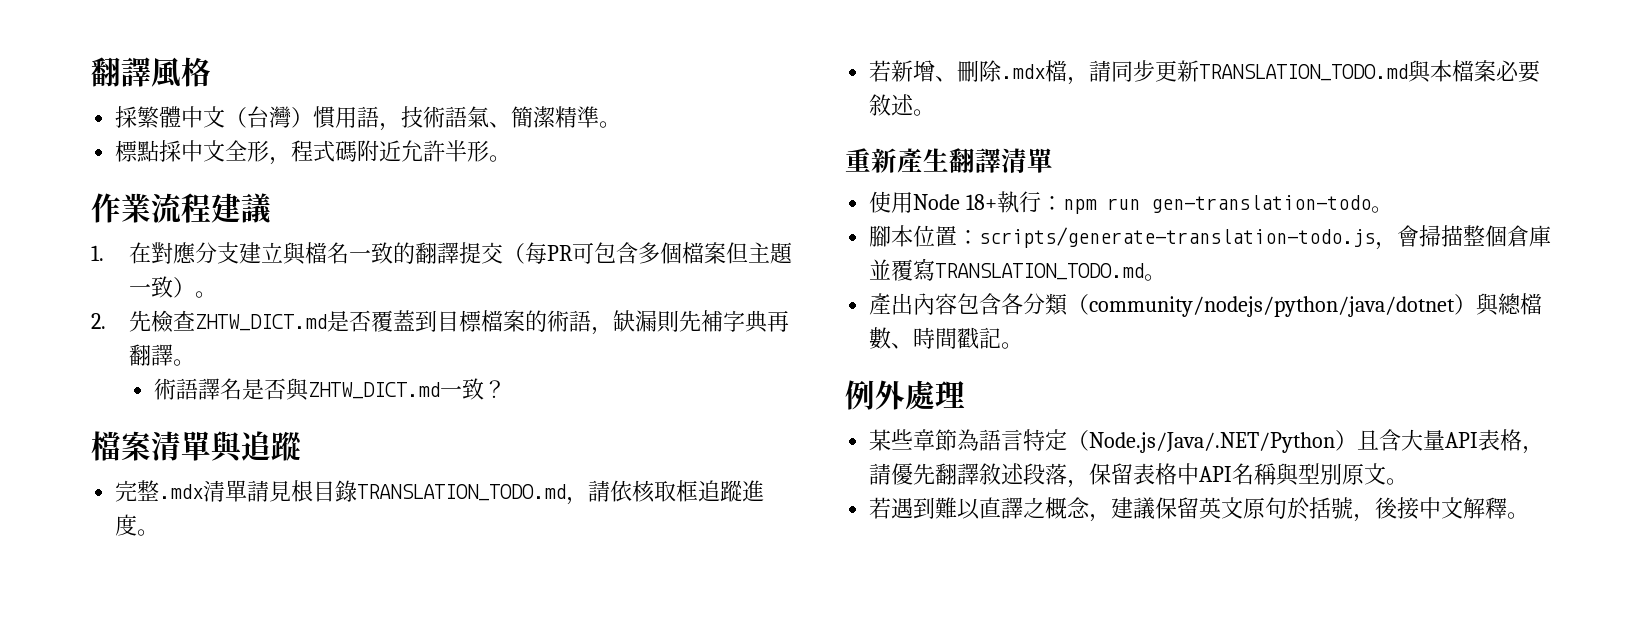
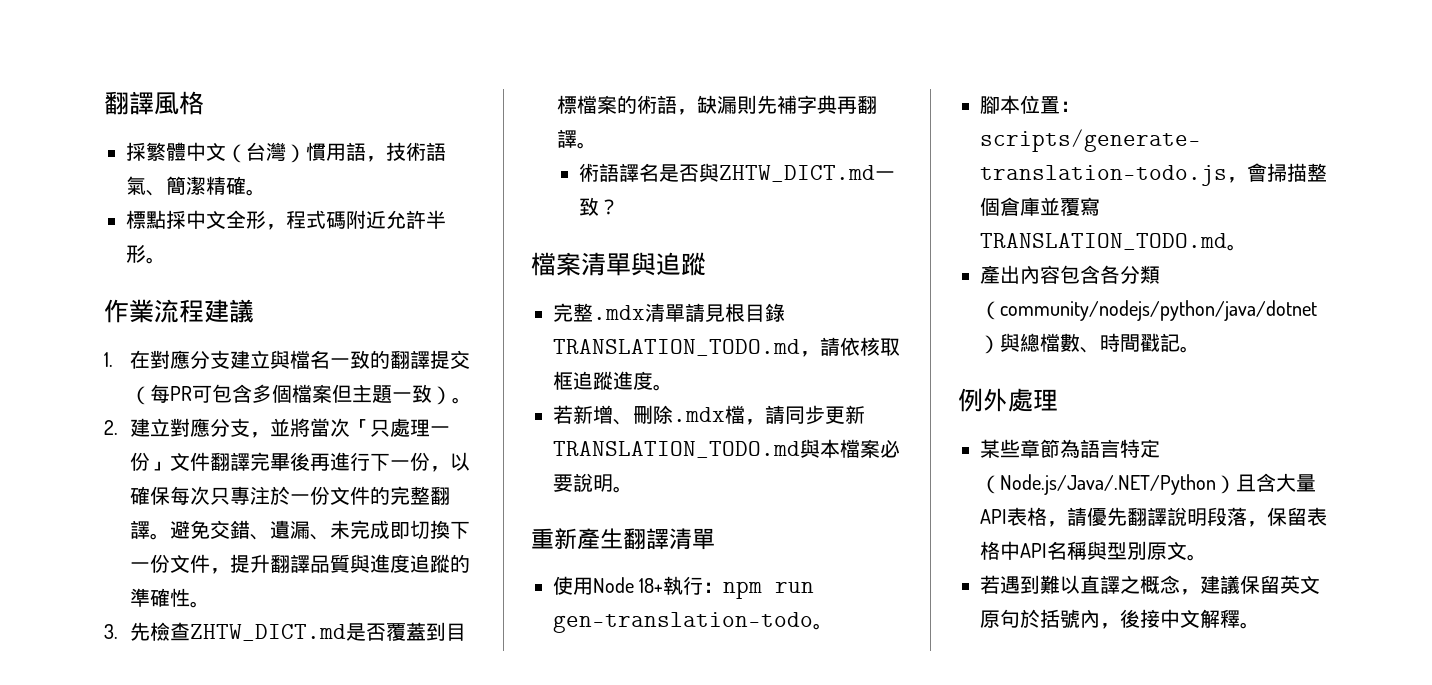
[577,106,600,128] 準 -> [226,176,246,195] 確
(106, 321) none -> [130,418,451,438] [130,452,471,472] [130,486,451,505] [130,520,471,540] [130,554,471,574] [130,588,211,608] [104,624,118,639] 建立對應分支，並將當次「只處理一份」文件翻譯完畢後再進行下一份，以確保每次只專注於一份文件的完整翻譯。避免交錯、遺漏、未完成即切換下一份文件，提升翻譯品質與進度追蹤的準確性。 // 3.
[869,94,915,116] 敘述 -> [573,473,613,492] 說明
[979,463,1025,485] 敘述 -> [1167,507,1207,526] 說明
(1354, 508) none -> [1080,609,1100,628] 內

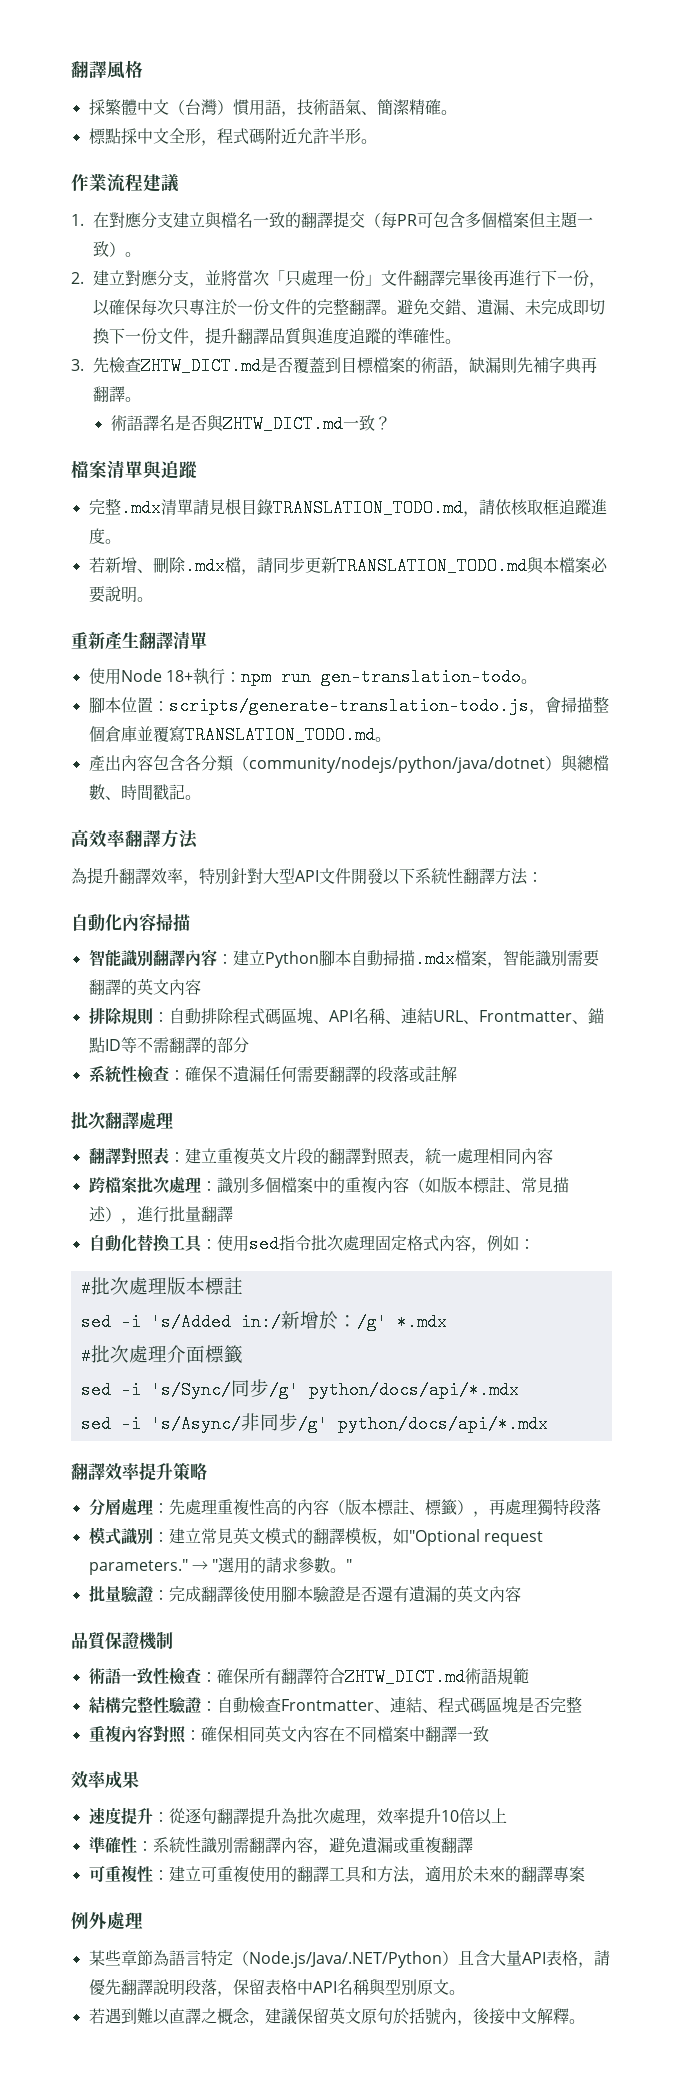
(1200, 349) none -> [71,829,198,849] [71,867,543,886] [71,913,190,932] [88,949,599,968] [88,978,201,995] [88,1007,604,1025] [88,1037,249,1053] [88,1065,457,1083] [71,1111,173,1129] [88,1147,553,1166] [88,1176,569,1194] [88,1206,233,1224] [88,1234,535,1253] [80,1277,243,1297] [80,1311,447,1331] [80,1345,243,1365] [80,1379,519,1399] [80,1413,548,1433] [71,1462,207,1481] [88,1498,601,1517] [88,1527,543,1546] [88,1557,353,1575] [88,1585,521,1603] [71,1631,173,1650] [88,1667,529,1686] [88,1696,582,1714] [88,1725,489,1744] [71,1771,139,1789] [88,1807,507,1826] [88,1836,473,1855] [88,1865,585,1884] // 高效率翻譯方法 // 為提升翻譯效率，特別針對大型API文件開發以下系統性翻譯方法： // 自動化內容掃描 // 智能識別翻譯內容：建立Python腳本自動掃描.mdx檔案，智能識別需要翻譯的英文內容 // 排除規則：自動排除程式碼區塊、API名稱、連結URL、Frontmatter、錨點ID等不需翻譯的部分 // 系統性檢查：確保不遺漏任何需要翻譯的段落或註解 // 批次翻譯處理 // 翻譯對照表：建立重複英文片段的翻譯對照表，統一處理相同內容 // 跨檔案批次處理：識別多個檔案中的重複內容（如版本標註、常見描述），進行批量翻譯 // 自動化替換工具：使用sed指令批次處理固定格式內容，例如： // #批次處理版本標註 // sed -i 's/Added in:/新增於：/g' *.mdx // #批次處理介面標籤 // sed -i 's/Sync/同步/g' python/docs/api/*.mdx // sed -i 's/Async/非同步/g' python/docs/api/*.mdx // 翻譯效率提升策略 // 分層處理：先處理重複性高的內容（版本標註、標籤），再處理獨特段落 // 模式識別：建立常見英文模式的翻譯模板，如"Optional request parameters." → "選用的請求參數。" // 批量驗證：完成翻譯後使用腳本驗證是否還有遺漏的英文內容 // 品質保證機制 // 術語一致性檢查：確保所有翻譯符合ZHTW_DICT.md術語規範 // 結構完整性驗證：自動檢查Frontmatter、連結、程式碼區塊是否完整 // 重複內容對照：確保相同英文內容在不同檔案中翻譯一致 // 效率成果 // 速度提升：從逐句翻譯提升為批次處理，效率提升10倍以上 // 準確性：系統性識別需翻譯內容，避免遺漏或重複翻譯 // 可重複性：建立可重複使用的翻譯工具和方法，適用於未來的翻譯專案

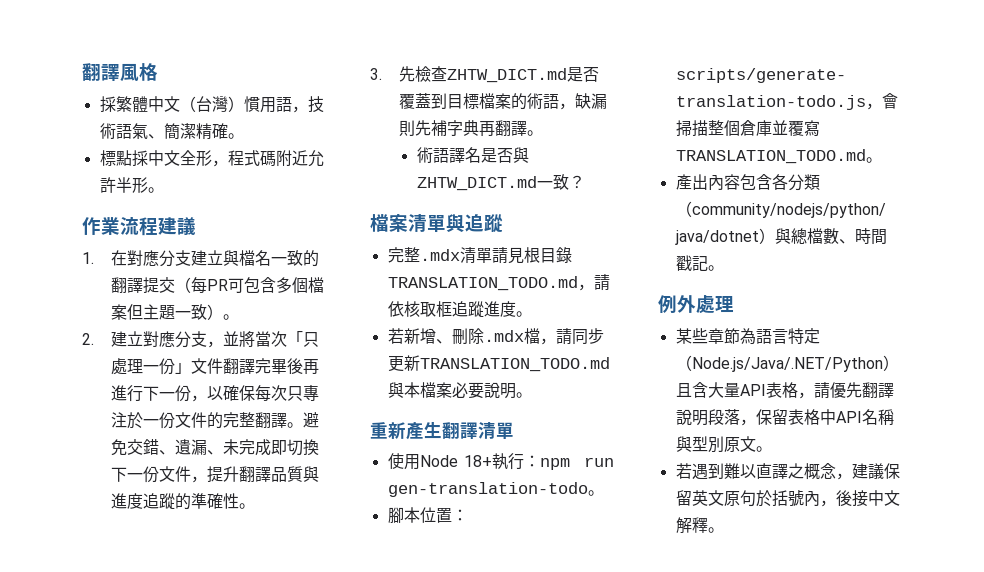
[71,829,198,849] [71,867,543,886] [71,913,190,932] [88,949,599,968] [88,978,201,995] [88,1007,604,1025] [88,1037,249,1053] [88,1065,457,1083] [71,1111,173,1129] [88,1147,553,1166] [88,1176,569,1194] [88,1206,233,1224] [88,1234,535,1253] [80,1277,243,1297] [80,1311,447,1331] [80,1345,243,1365] [80,1379,519,1399] [80,1413,548,1433] [71,1462,207,1481] [88,1498,601,1517] [88,1527,543,1546] [88,1557,353,1575] [88,1585,521,1603] [71,1631,173,1650] [88,1667,529,1686] [88,1696,582,1714] [88,1725,489,1744] [71,1771,139,1789] [88,1807,507,1826] [88,1836,473,1855] [88,1865,585,1884] // 高效率翻譯方法 // 為提升翻譯效率，特別針對大型API文件開發以下系統性翻譯方法： // 自動化內容掃描 // 智能識別翻譯內容：建立Python腳本自動掃描.mdx檔案，智能識別需要翻譯的英文內容 // 排除規則：自動排除程式碼區塊、API名稱、連結URL、Frontmatter、錨點ID等不需翻譯的部分 // 系統性檢查：確保不遺漏任何需要翻譯的段落或註解 // 批次翻譯處理 // 翻譯對照表：建立重複英文片段的翻譯對照表，統一處理相同內容 // 跨檔案批次處理：識別多個檔案中的重複內容（如版本標註、常見描述），進行批量翻譯 // 自動化替換工具：使用sed指令批次處理固定格式內容，例如： // #批次處理版本標註 // sed -i 's/Added in:/新增於：/g' *.mdx // #批次處理介面標籤 // sed -i 's/Sync/同步/g' python/docs/api/*.mdx // sed -i 's/Async/非同步/g' python/docs/api/*.mdx // 翻譯效率提升策略 // 分層處理：先處理重複性高的內容（版本標註、標籤），再處理獨特段落 // 模式識別：建立常見英文模式的翻譯模板，如"Optional request parameters." → "選用的請求參數。" // 批量驗證：完成翻譯後使用腳本驗證是否還有遺漏的英文內容 // 品質保證機制 // 術語一致性檢查：確保所有翻譯符合ZHTW_DICT.md術語規範 // 結構完整性驗證：自動檢查Frontmatter、連結、程式碼區塊是否完整 // 重複內容對照：確保相同英文內容在不同檔案中翻譯一致 // 效率成果 // 速度提升：從逐句翻譯提升為批次處理，效率提升10倍以上 // 準確性：系統性識別需翻譯內容，避免遺漏或重複翻譯 // 可重複性：建立可重複使用的翻譯工具和方法，適用於未來的翻譯專案 -> (724, 268) none

